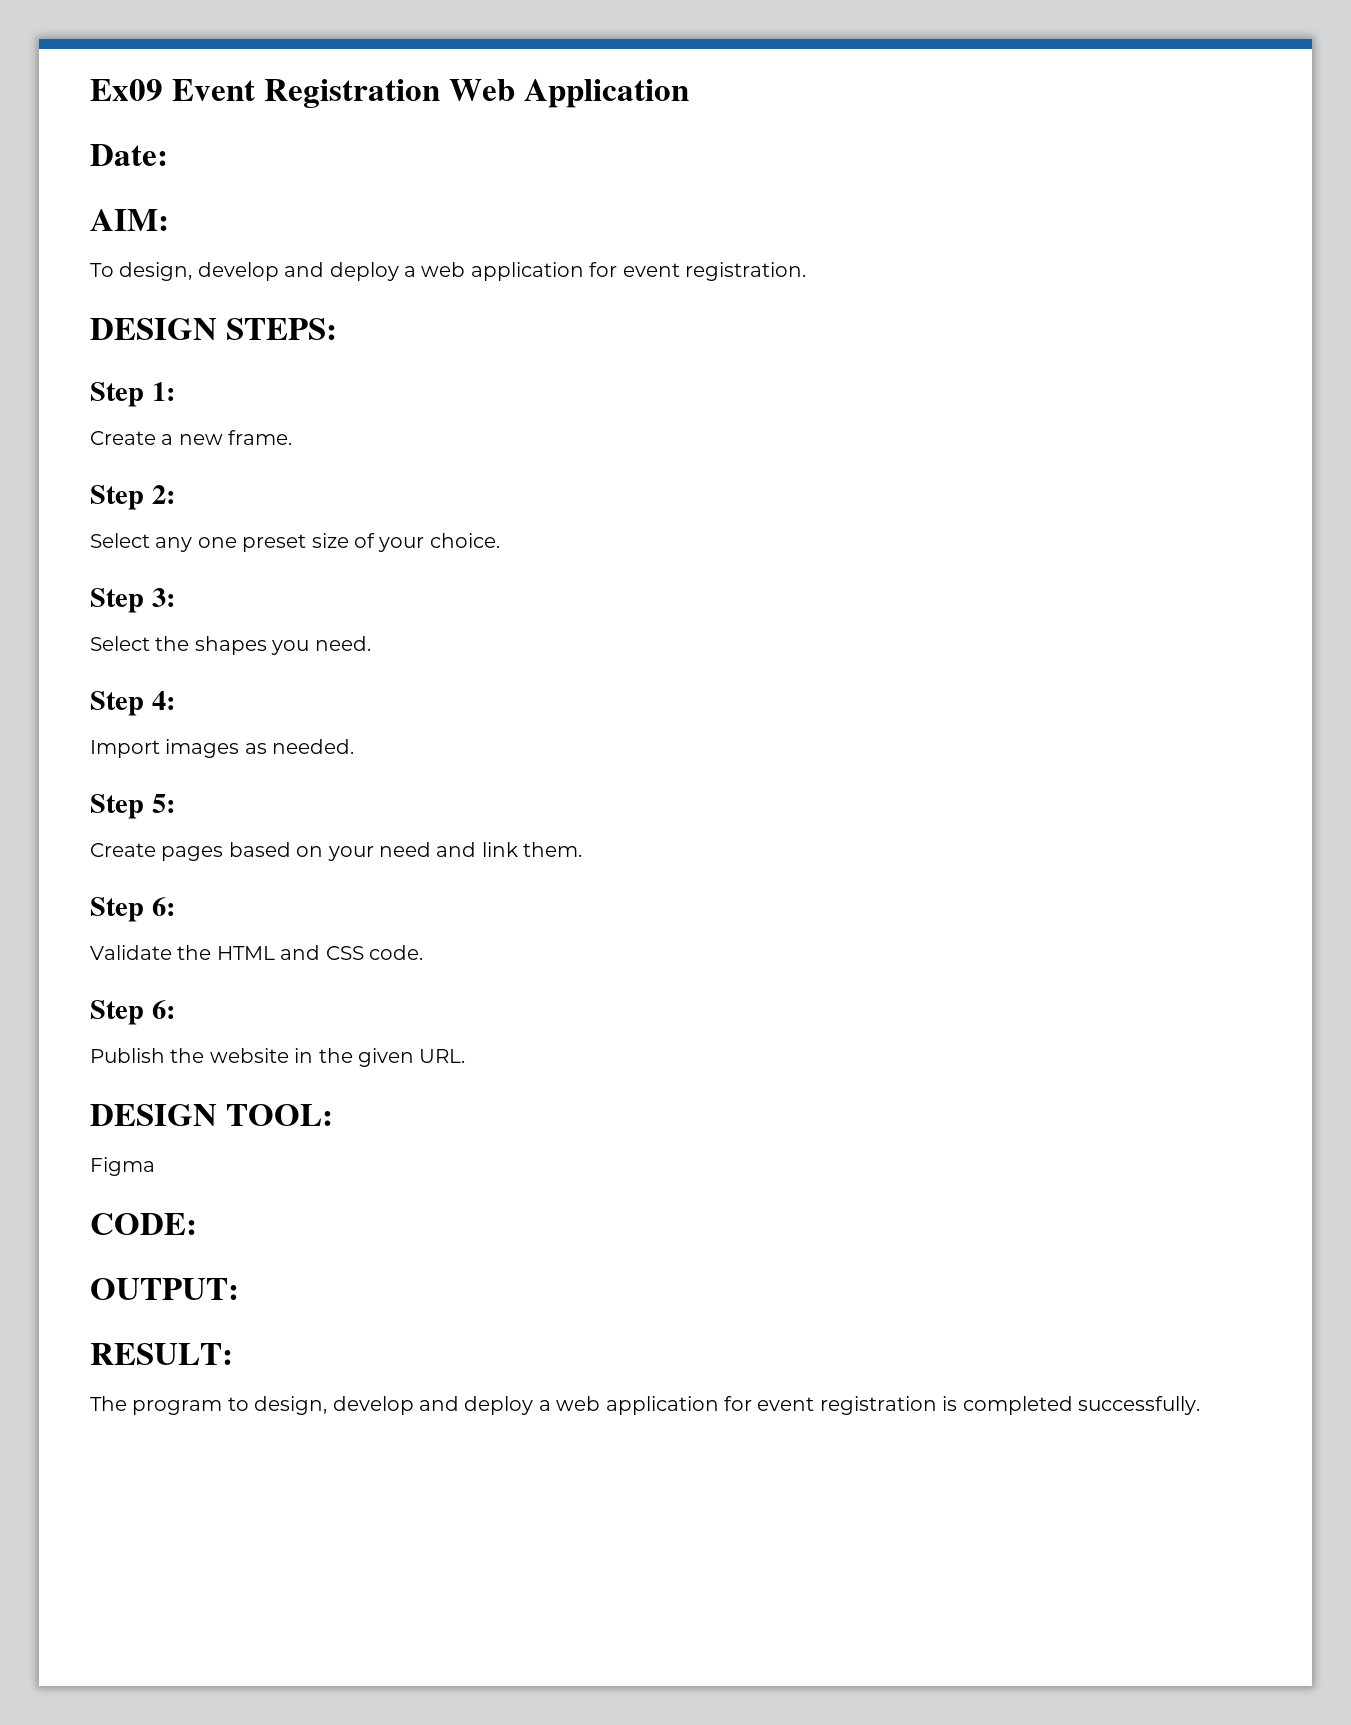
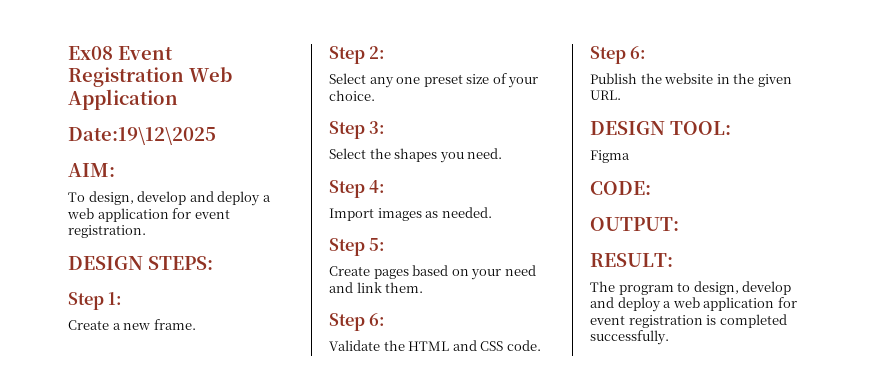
[90,79,163,101] Ex09 -> [68,46,113,60] Ex08
[90,144,168,166] Date: -> [68,127,216,145] Date:19\12\2025

